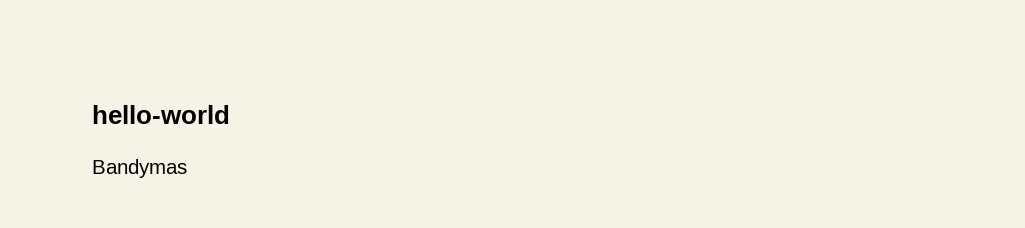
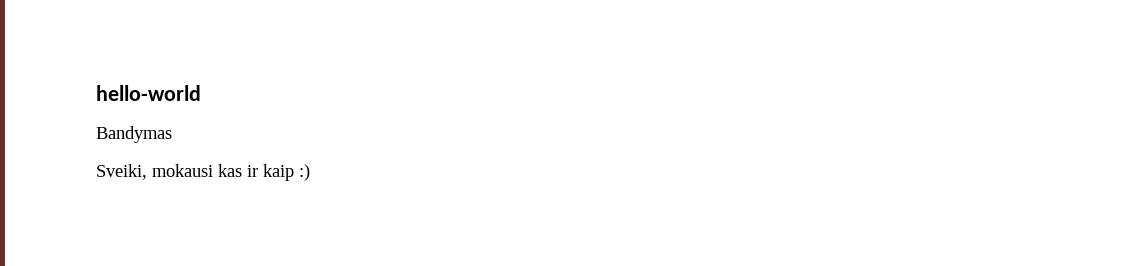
(187, 168) none -> [96,164,310,181] // Sveiki, mokausi kas ir kaip :)

